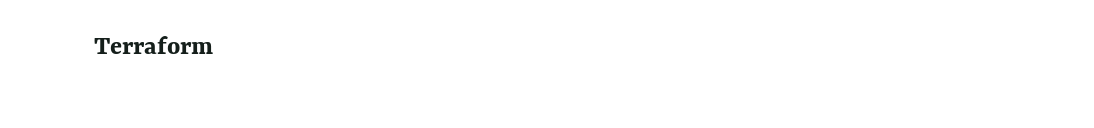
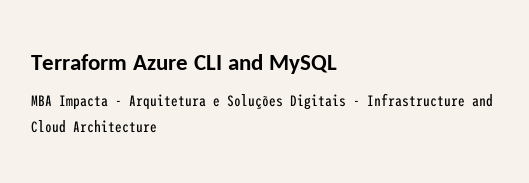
(213, 45) none -> [133,54,338,74] [31,93,493,110] [31,120,157,133] Azure CLI and MySQL // MBA Impacta - Arquitetura e Soluções Digitais - Infrastructure and Cloud Architecture

